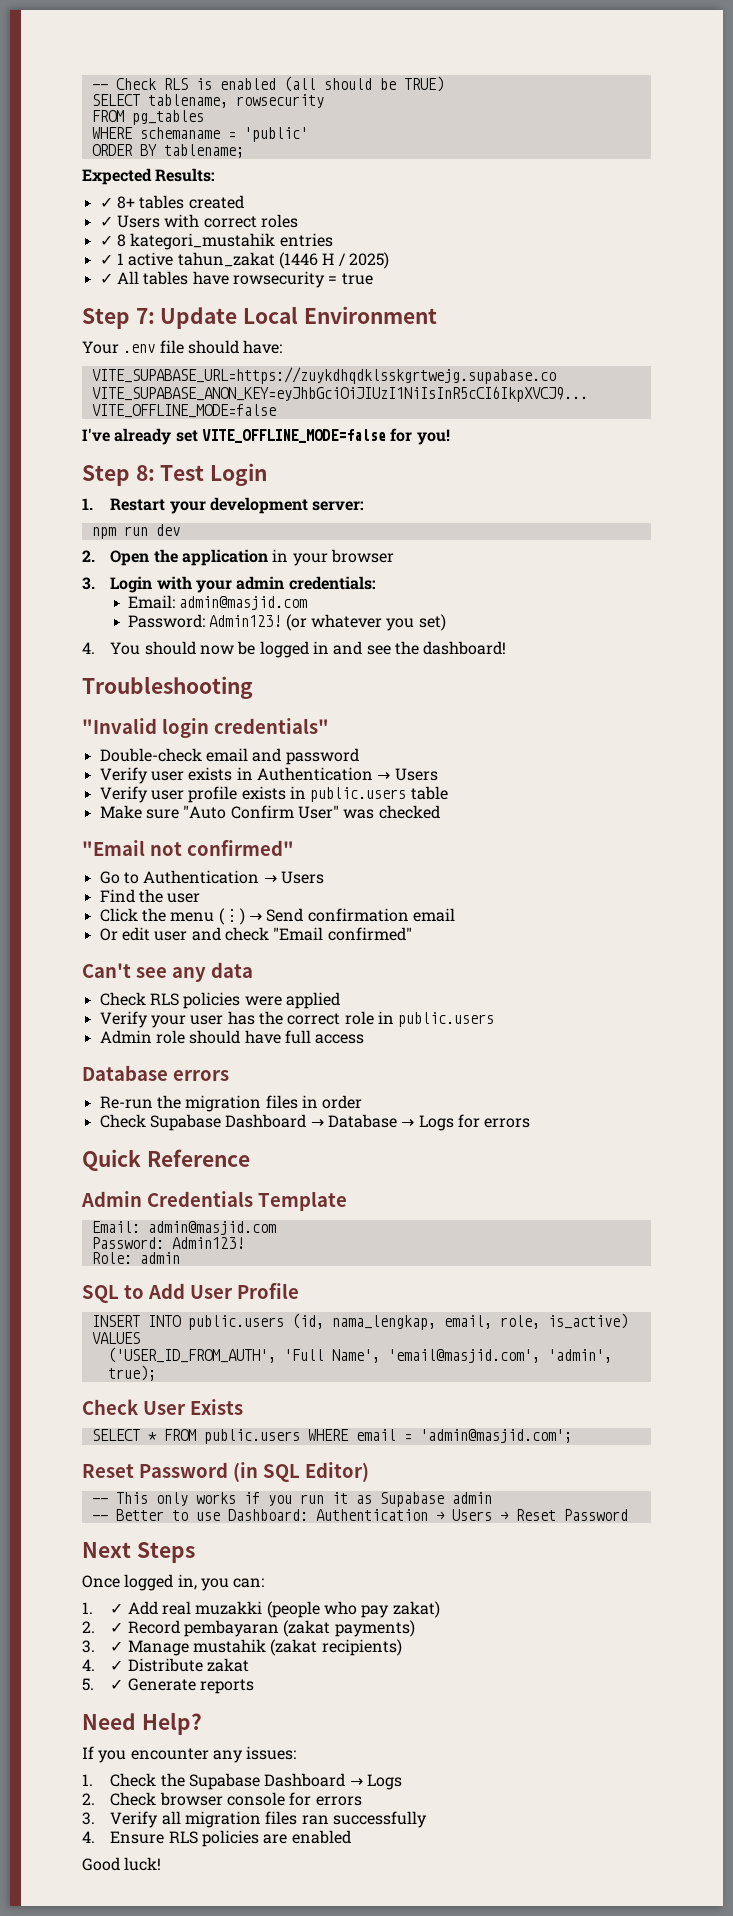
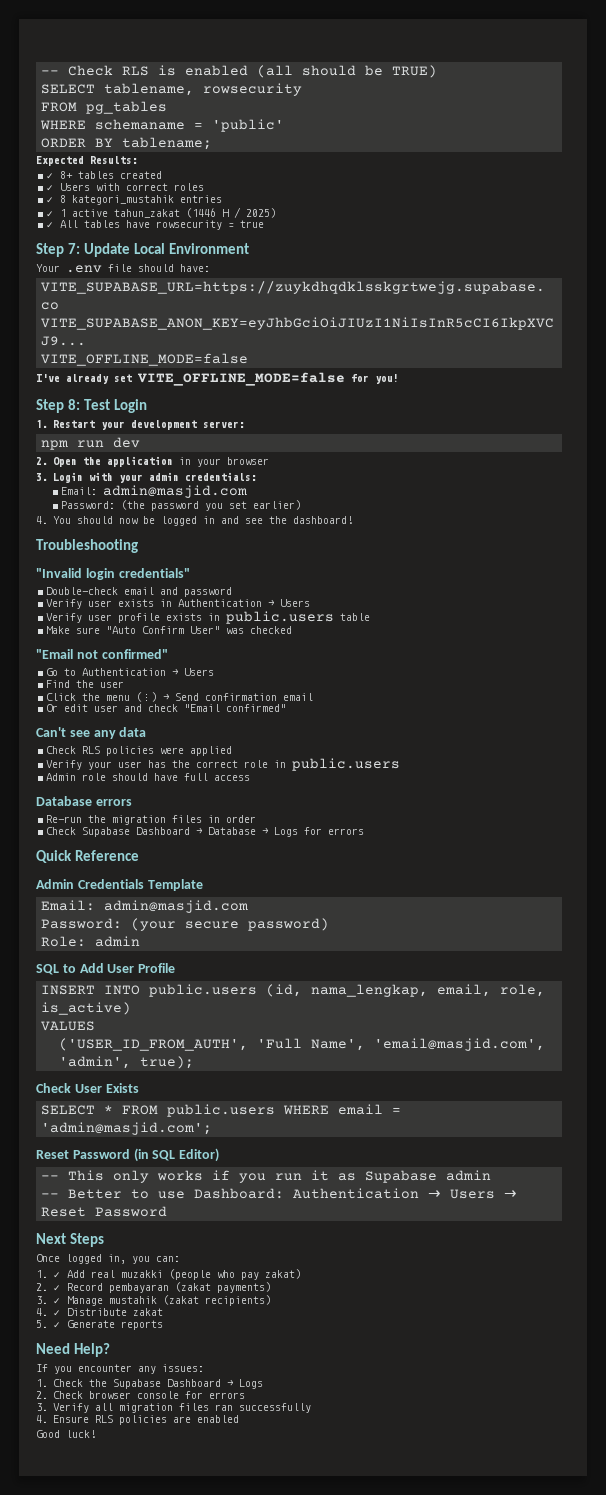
[209,614,446,631] Admin123! (or whatever you set) -> [120,500,301,511] (the password you set earlier)
[171,1237,244,1249] Admin123! -> [131,918,330,931] (your secure password)

